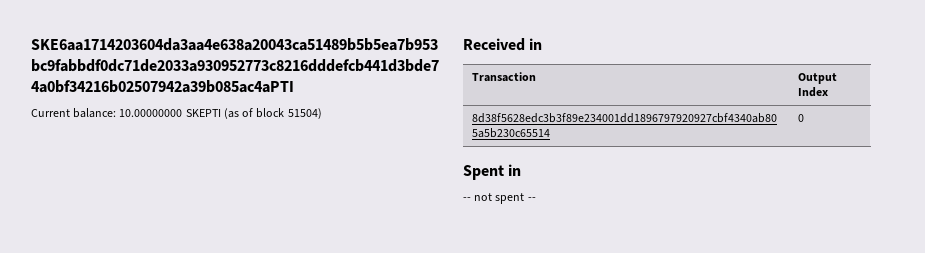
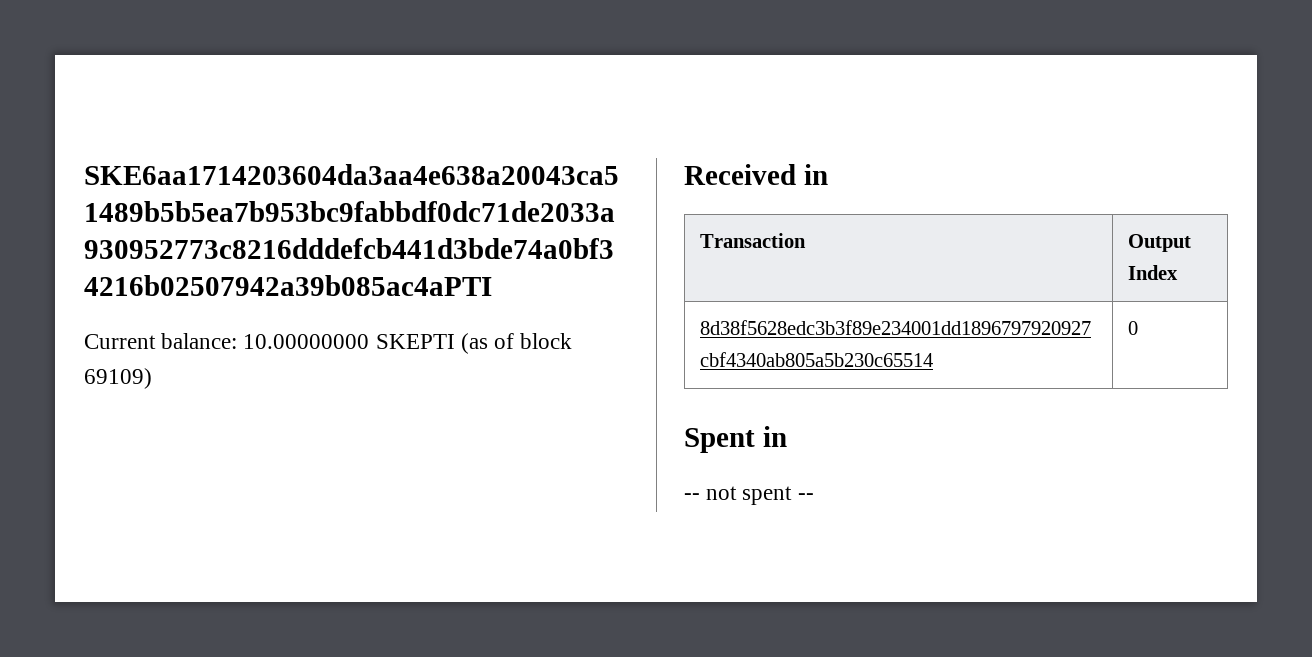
[287,108,322,119] 51504) -> [84,368,152,389] 69109)

